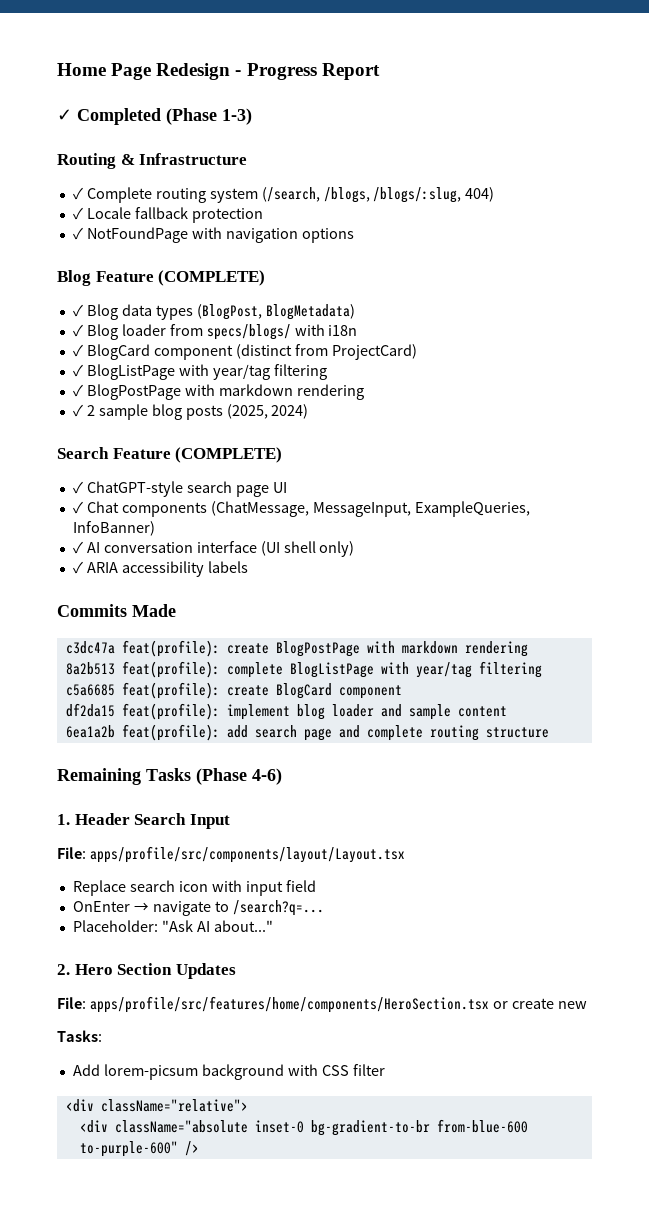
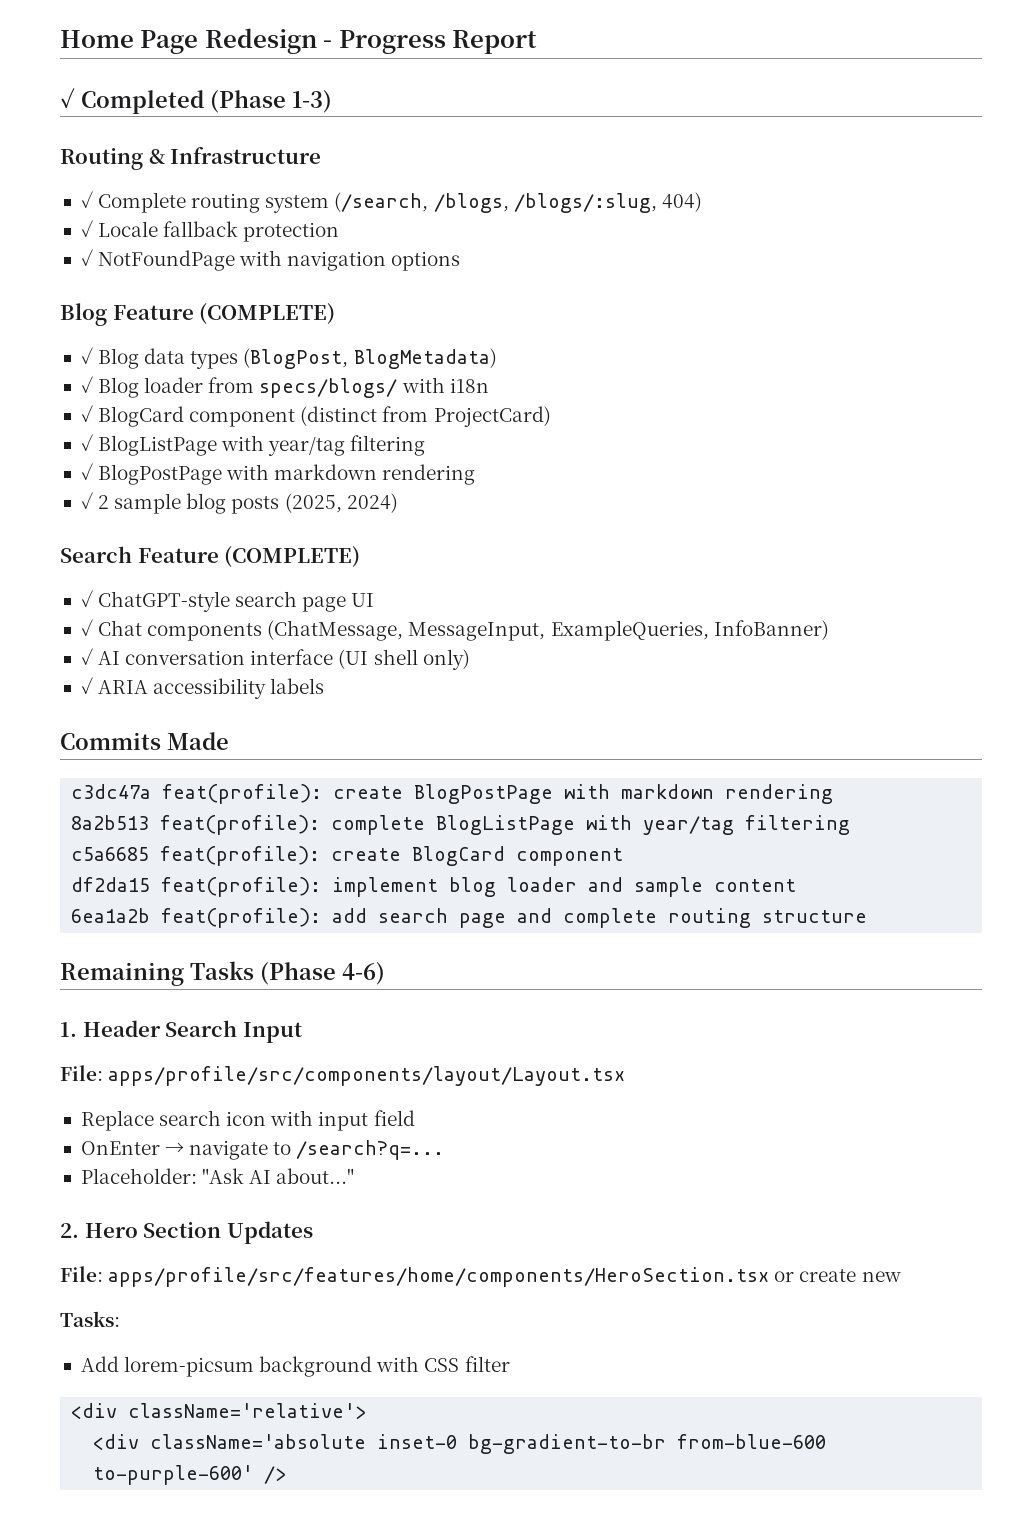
[100,1099,248,1112] [79,1120,248,1133] className="relative"> // <div className="absolute -> [128,1403,367,1419] [93,1434,367,1450] className='relative'> // <div className='absolute
[79,1141,178,1157] to-purple-600" -> [93,1465,254,1485] to-purple-600'

